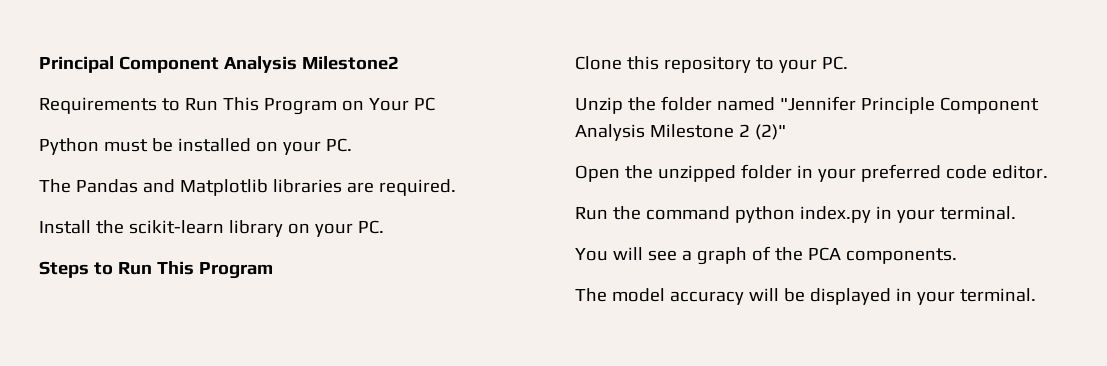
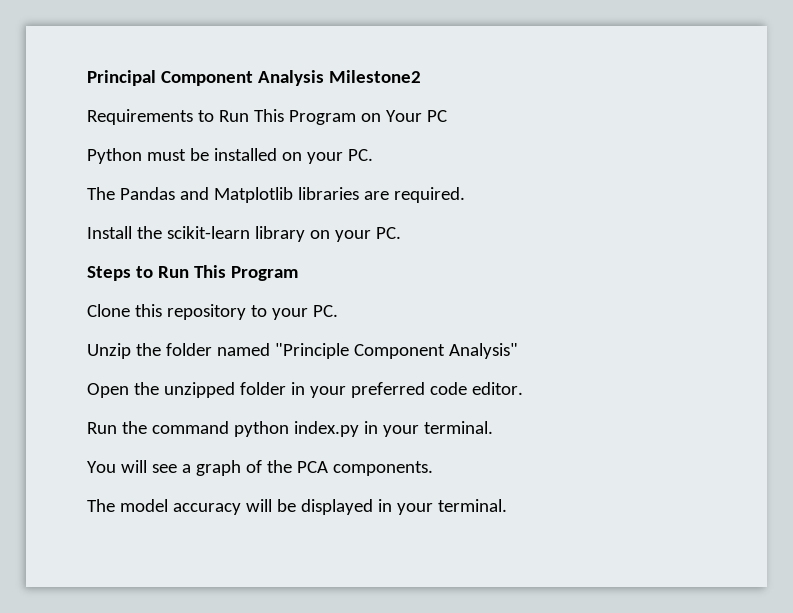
[779,96,1039,114] [575,124,786,141] "Jennifer Principle Component Analysis Milestone 2 (2)" -> [274,343,518,359] "Principle Component Analysis"

